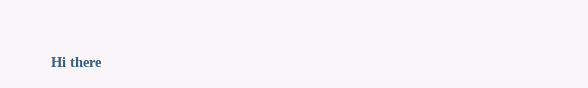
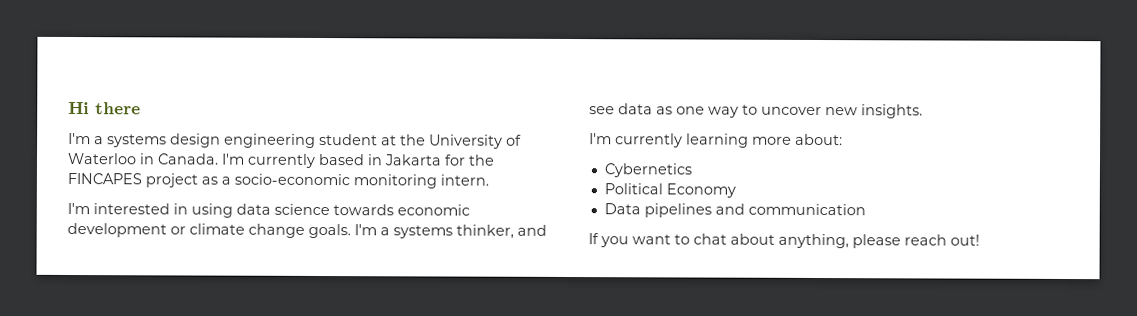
(102, 62) none -> [68,132,522,149] [67,152,495,168] [67,172,489,189] [67,202,470,218] [67,222,547,239] [589,103,923,119] [589,133,843,148] [603,163,692,178] [603,183,736,198] [603,203,866,218] [588,233,980,249] // I'm a systems design engineering student at the University of Waterloo in Canada. I'm currently based in Jakarta for the FINCAPES project as a socio-economic monitoring intern. // I'm interested in using data science towards economic development or climate change goals. I'm a systems thinker, and see data as one way to uncover new insights. // I'm currently learning more about: // Cybernetics // Political Economy // Data pipelines and communication // If you want to chat about anything, please reach out!

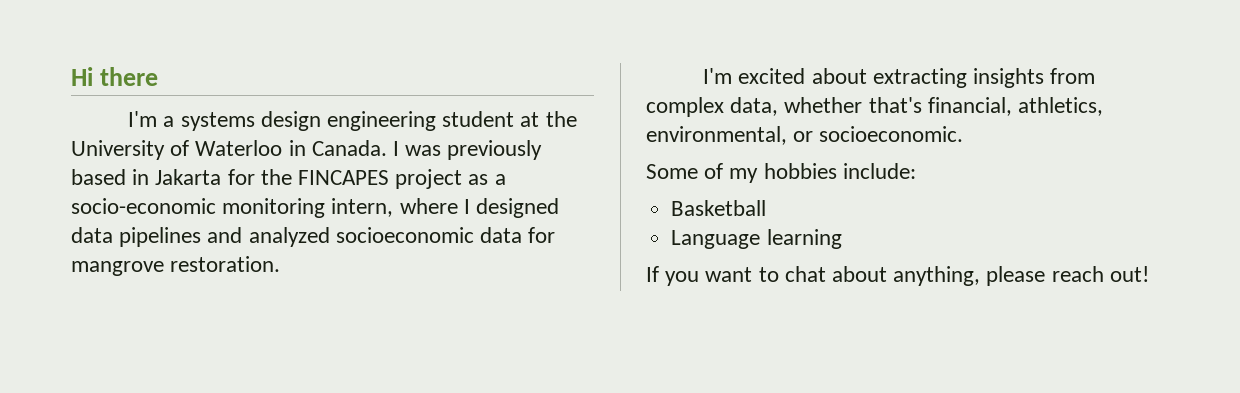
[221,153,316,168] I'm currently -> [393,140,543,160] I was previously
[440,174,489,186] [67,202,470,218] [67,222,547,239] [589,103,923,119] [589,133,843,148] [603,163,692,178] [603,183,736,198] [603,203,866,218] intern. // I'm interested in using data science towards economic development or climate change goals. I'm a systems thinker, and see data as one way to uncover new insights. // I'm currently learning more about: // Cybernetics // Political Economy // Data pipelines and communication -> [331,198,560,218] [71,227,556,247] [71,256,281,276] [703,68,1096,88] [646,97,1104,117] [646,126,964,145] [646,163,916,183] [671,200,767,216] [671,229,842,249] intern, where I designed data pipelines and analyzed socioeconomic data for mangrove restoration. // I'm excited about extracting insights from complex data, whether that's financial, athletics, environmental, or socioeconomic. // Some of my hobbies include: // Basketball // Language learning

